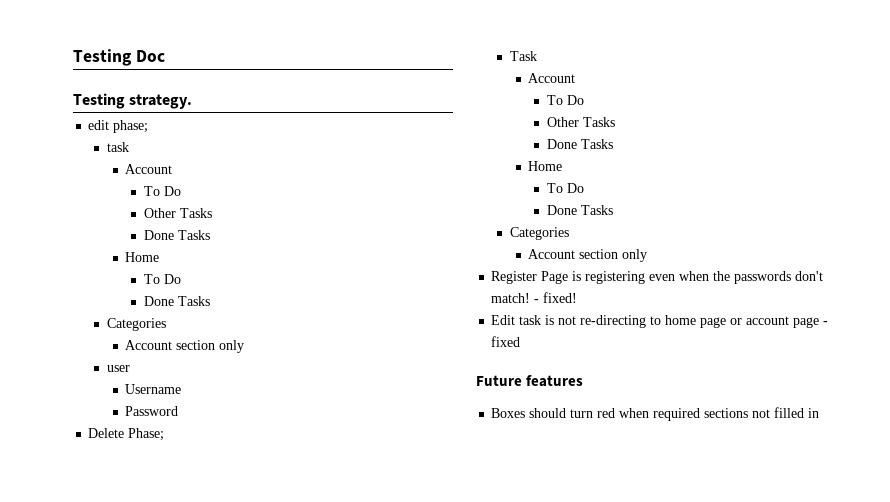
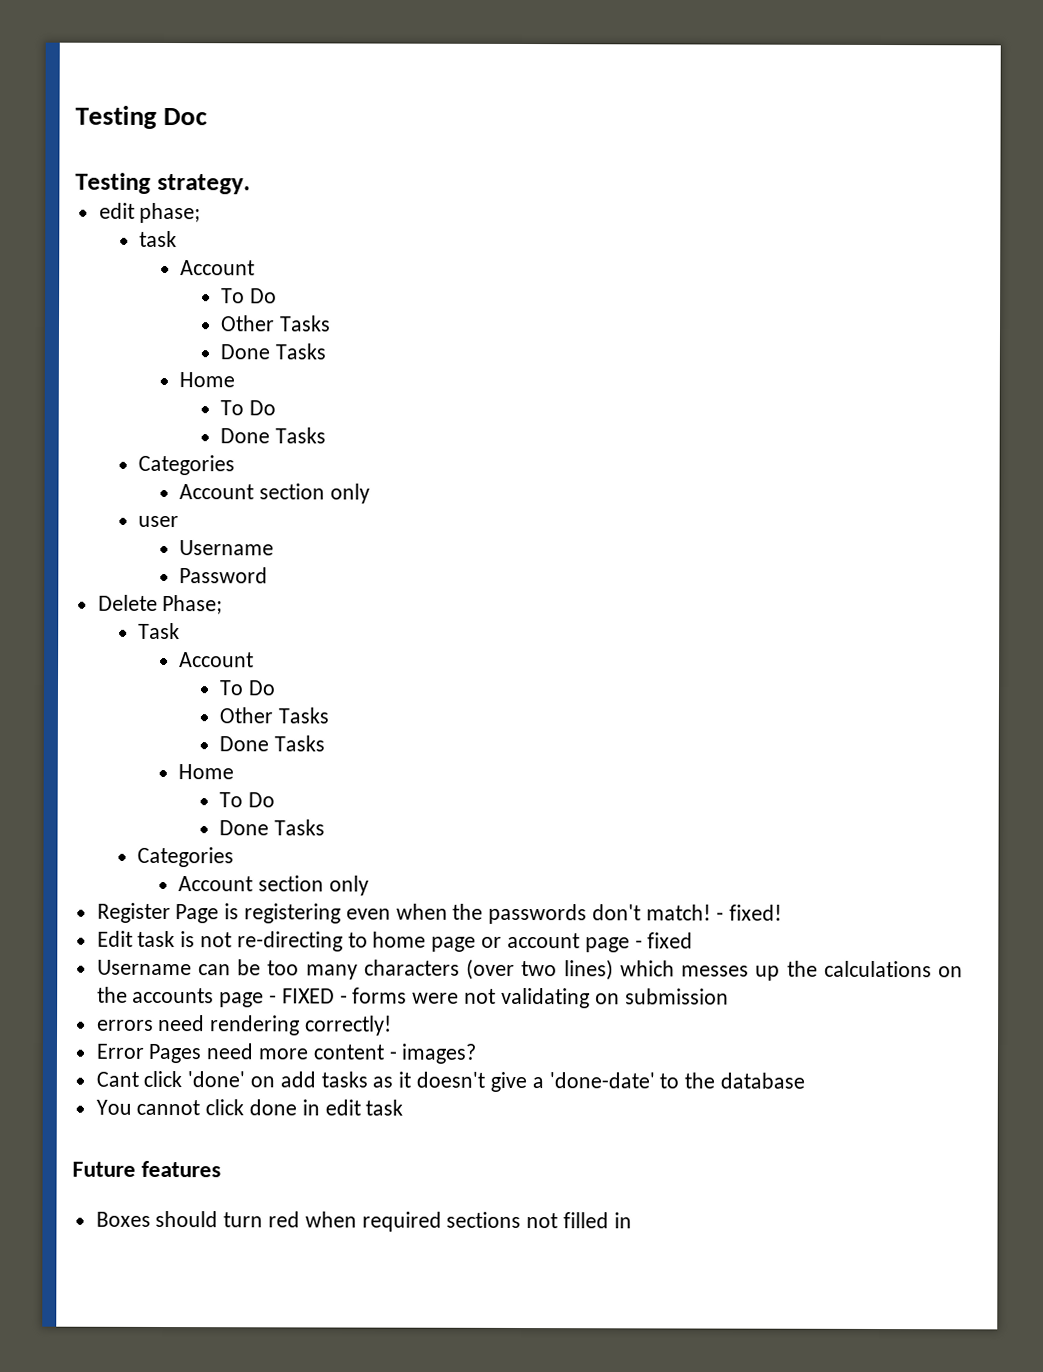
(521, 341) none -> [96,958,964,981] [96,986,729,1009] [96,1014,393,1036] [95,1043,478,1064] [95,1070,805,1093] [95,1099,404,1116] // Username can be too many characters (over two lines) which messes up the calculations on the accounts page - FIXED - forms were not validating on submission // errors need rendering correctly! // Error Pages need more content - images? // Cant click 'done' on add tasks as it doesn't give a 'done-date' to the database // You cannot click done in edit task

